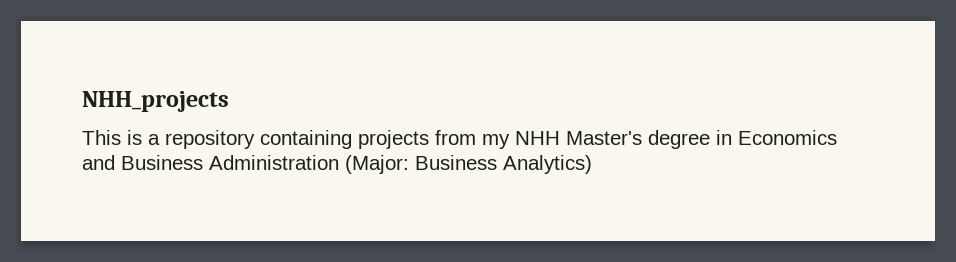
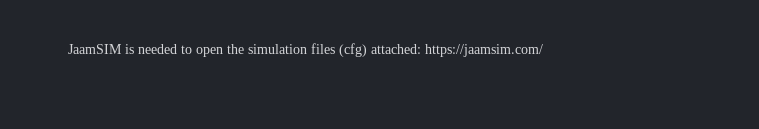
[82,91,229,112] [82,130,837,149] [82,155,592,174] NHH_projects // This is a repository containing projects from my NHH Master's degree in Economics and Business Administration (Major: Business Analytics) -> [68,43,543,57] JaamSIM is needed to open the simulation files (cfg) attached: https://jaamsim.com/

